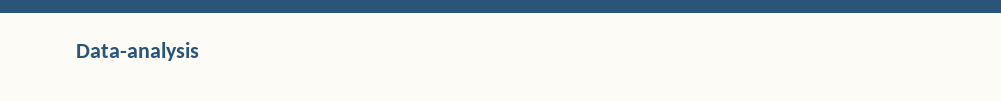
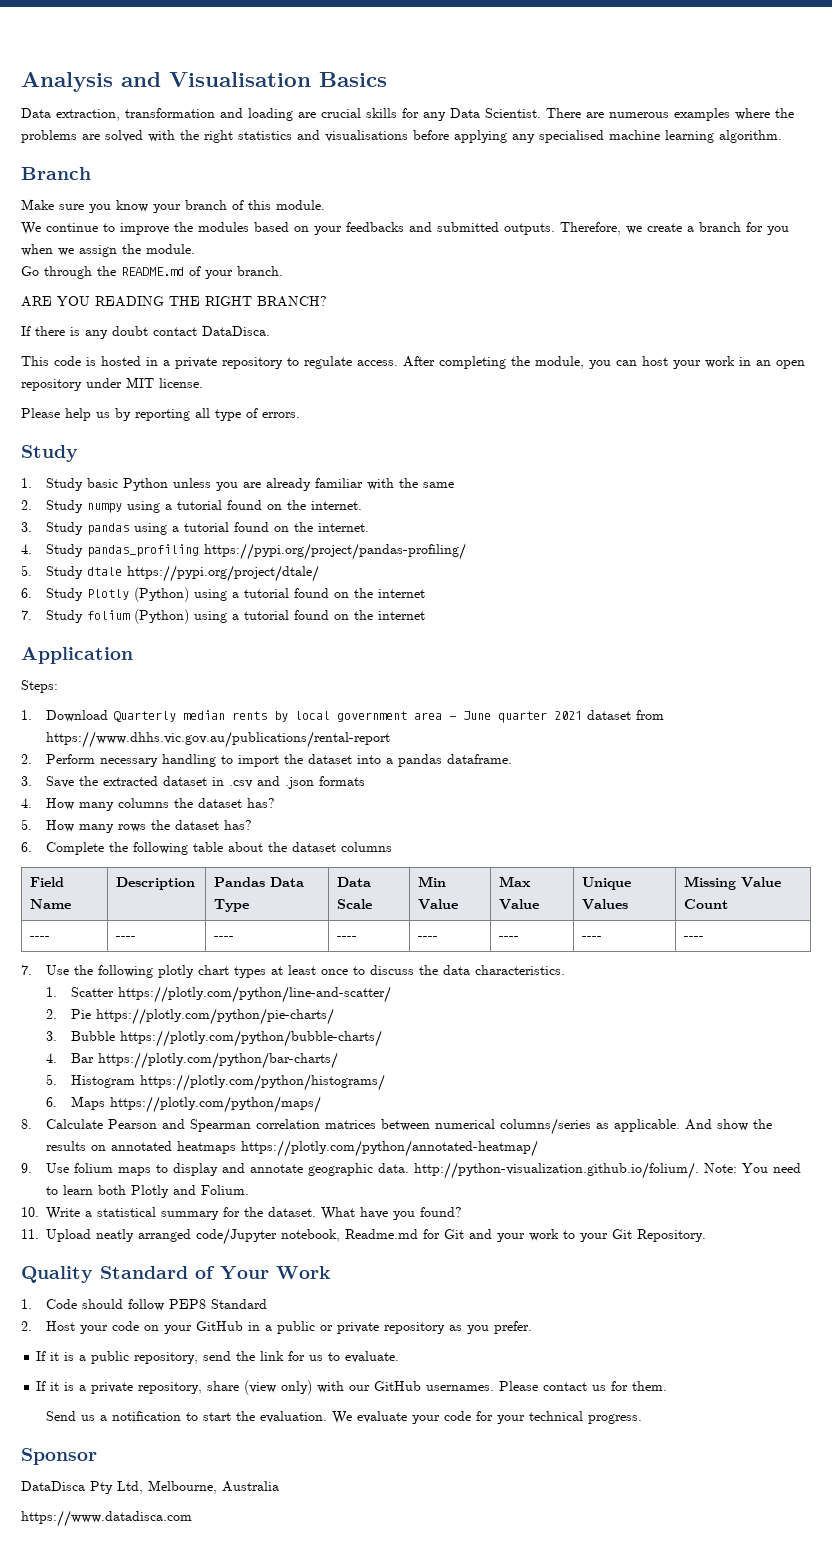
[76,42,199,61] Data-analysis -> [21,72,387,92] [21,108,794,121] [21,130,782,143] [21,167,91,180] [21,199,325,213] [21,222,789,235] [21,244,195,257] [21,266,283,279] [21,296,327,307] [21,326,270,339] [21,356,805,369] [21,377,203,391] [21,408,300,421] [21,445,78,462] [21,478,454,491] [21,500,362,513] [21,522,369,535] [21,543,466,560] [21,565,319,582] [21,587,425,602] [21,609,425,624] [21,647,133,664] [21,680,58,693] [21,710,664,723] [45,731,390,748] [21,754,512,767] [21,776,365,789] [21,798,275,811] [21,819,252,833] [21,842,392,855] [30,877,65,887] [30,899,72,909] [116,877,196,890] [214,877,305,887] [214,899,250,912] [337,877,372,887] [337,899,373,909] [418,876,447,887] [418,899,459,910] [499,876,532,887] [499,899,540,910] [582,877,632,890] [582,899,629,910] [684,876,782,890] [684,899,729,909] [30,936,51,940] [116,936,137,940] [214,936,235,940] [337,936,358,940] [418,936,439,940] [499,936,520,940] [582,936,603,940] [684,936,705,940] [21,965,565,978] [45,986,391,1003] [45,1008,334,1025] [45,1030,382,1047] [45,1052,338,1069] [45,1074,385,1091] [45,1096,321,1113] [21,1118,772,1135] [45,1140,538,1157] [21,1162,801,1179] [45,1185,249,1198] [21,1207,462,1220] [21,1228,706,1245] [21,1266,331,1283] [21,1299,267,1311] [21,1321,532,1334] [36,1351,400,1364] [36,1380,668,1395] [45,1411,642,1424] [21,1448,97,1465] [21,1480,279,1494] [21,1510,192,1527] Analysis and Visualisation Basics // Data extraction, transformation and loading are crucial skills for any Data Scientist. There are numerous examples where the problems are solved with the right statistics and visualisations before applying any specialised machine learning algorithm. // Branch // Make sure you know your branch of this module. // We continue to improve the modules based on your feedbacks and submitted outputs. Therefore, we create a branch for you when we assign the module. // Go through the README.md of your branch. // ARE YOU READING THE RIGHT BRANCH? // If there is any doubt contact DataDisca. // This code is hosted in a private repository to regulate access. After completing the module, you can host your work in an open repository under MIT license. // Please help us by reporting all type of errors. // Study // 1. Study basic Python unless you are already familiar with the same // 2. Study numpy using a tutorial found on the internet. // 3. Study pandas using a tutorial found on the internet. // 4. Study pandas_profiling https://pypi.org/project/pandas-profiling/ // 5. Study dtale https://pypi.org/project/dtale/ // 6. Study Plotly (Python) using a tutorial found on the internet // 7. Study folium (Python) using a tutorial found on the internet // Application // Steps: // 1. Download Quarterly median rents by local government area - June quarter 2021 dataset from https://www.dhhs.vic.gov.au/publications/rental-report // 2. Perform necessary handling to import the dataset into a pandas dataframe. // 3. Save the extracted dataset in .csv and .json formats // 4. How many columns the dataset has? // 5. How many rows the dataset has? // 6. Complete the following table about the dataset columns // Field Name | Description | Pandas Data Type | Data Scale | Min Value | Max Value | Unique Values | Missing Value Count // ---- | ---- | ---- | ---- | ---- | ---- | ---- | ---- // 7. Use the following plotly chart types at least once to discuss the data characteristics. // 1. Scatter https://plotly.com/python/line-and-scatter/ // 2. Pie https://plotly.com/python/pie-charts/ // 3. Bubble https://plotly.com/python/bubble-charts/ // 4. Bar https://plotly.com/python/bar-charts/ // 5. Histogram https://plotly.com/python/histograms/ // 6. Maps https://plotly.com/python/maps/ // 8. Calculate Pearson and Spearman correlation matrices between numerical columns/series as applicable. And show the results on annotated heatmaps https://plotly.com/python/annotated-heatmap/ // 9. Use folium maps to display and annotate geographic data. http://python-visualization.github.io/folium/. Note: You need to learn both Plotly and Folium. // 10. Write a statistical summary for the dataset. What have you found? // 11. Upload neatly arranged code/Jupyter notebook, Readme.md for Git and your work to your Git Repository. // Quality Standard of Your Work // 1. Code should follow PEP8 Standard // 2. Host your code on your GitHub in a public or private repository as you prefer. // If it is a public repository, send the link for us to evaluate. // If it is a private repository, share (view only) with our GitHub usernames. Please contact us for them. // Send us a notification to start the evaluation. We evaluate your code for your technical progress. // Sponsor // DataDisca Pty Ltd, Melbourne, Australia // https://www.datadisca.com

